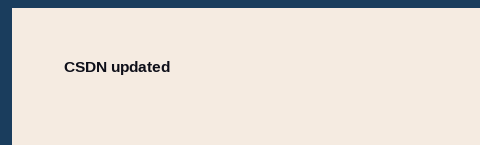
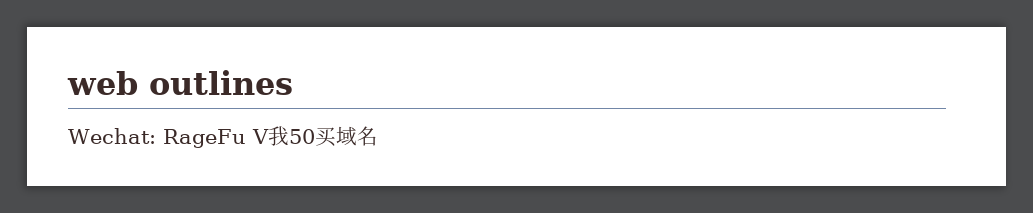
[64,61,171,75] CSDN updated -> [67,70,293,95] [68,126,378,148] web outlines // Wechat: RageFu V我50买域名

